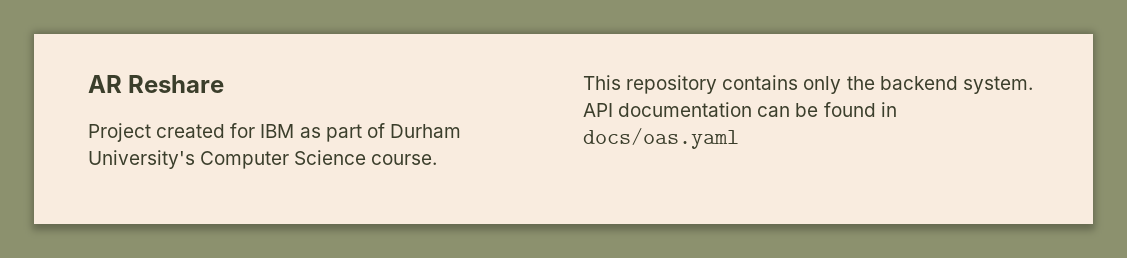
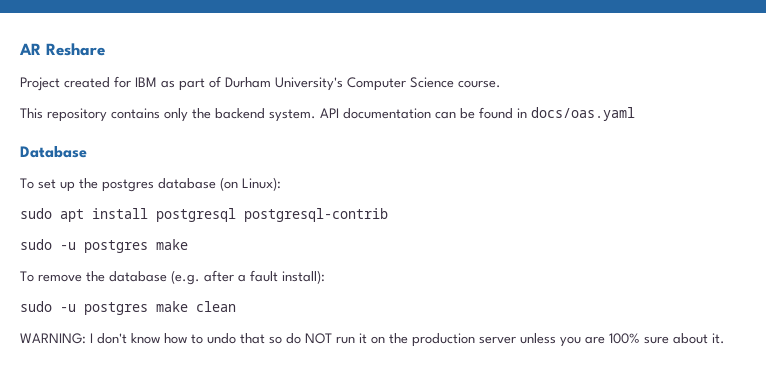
(739, 138) none -> [20,146,87,158] [20,177,281,192] [20,208,388,222] [20,239,188,253] [20,270,325,285] [20,301,236,315] [20,333,725,347] // Database // To set up the postgres database (on Linux): // sudo apt install postgresql postgresql-contrib // sudo -u postgres make // To remove the database (e.g. after a fault install): // sudo -u postgres make clean // WARNING: I don't know how to undo that so do NOT run it on the production server unless you are 100% sure about it.

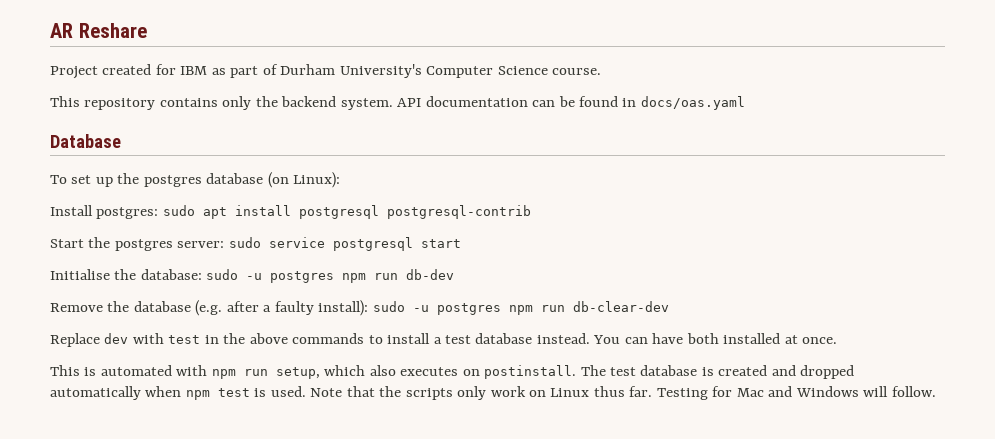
(281, 184) none -> [50,205,159,219] Install postgres:
[20,239,188,253] [20,271,82,282] sudo -u postgres make // To remove -> [50,237,461,251] [50,269,455,283] [50,303,103,312] Start the postgres server: sudo service postgresql start // Initialise the database: sudo -u postgres npm run db-dev // Remove
[250,270,278,282] fault -> [274,301,314,315] faulty
[20,301,236,315] [20,333,725,347] // sudo -u postgres make clean // WARNING: I don't know how to undo that so do NOT run it on the production server unless you are 100% sure about it. -> [372,301,669,315] [50,333,838,347] [50,365,855,379] [50,386,936,400] sudo -u postgres npm run db-clear-dev // Replace dev with test in the above commands to install a test database instead. You can have both installed at once. // This is automated with npm run setup, which also executes on postinstall. The test database is created and dropped automatically when npm test is used. Note that the scripts only work on Linux thus far. Testing for Mac and Windows will follow.

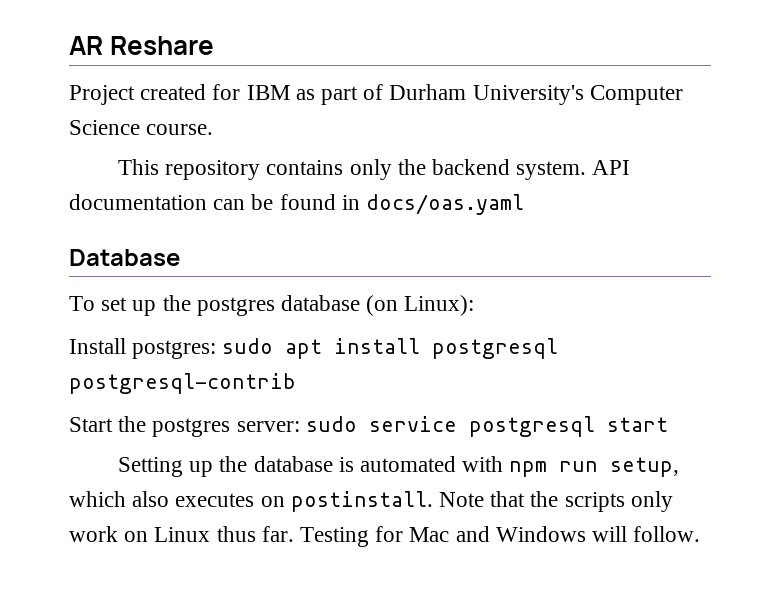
[50,269,455,283] [50,300,669,316] [50,333,838,347] [50,365,80,376] Initialise the database: sudo -u postgres npm run db-dev // Remove the database (e.g. after a faulty install): sudo -u postgres npm run db-clear-dev // Replace dev with test in the above commands to install a test database instead. You can have both installed at once. // This -> [117,456,333,477] Setting up the database
[580,365,855,379] [50,386,306,400] The test database is created and dropped automatically when npm test is used. -> (433, 501) none

